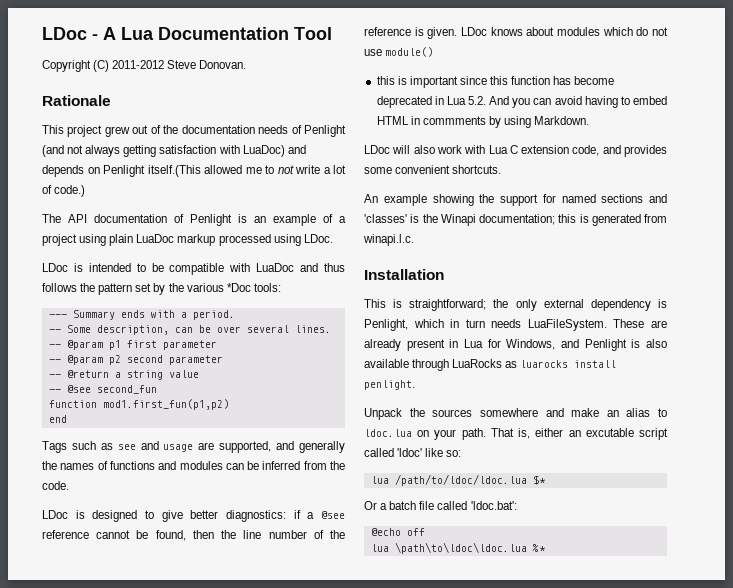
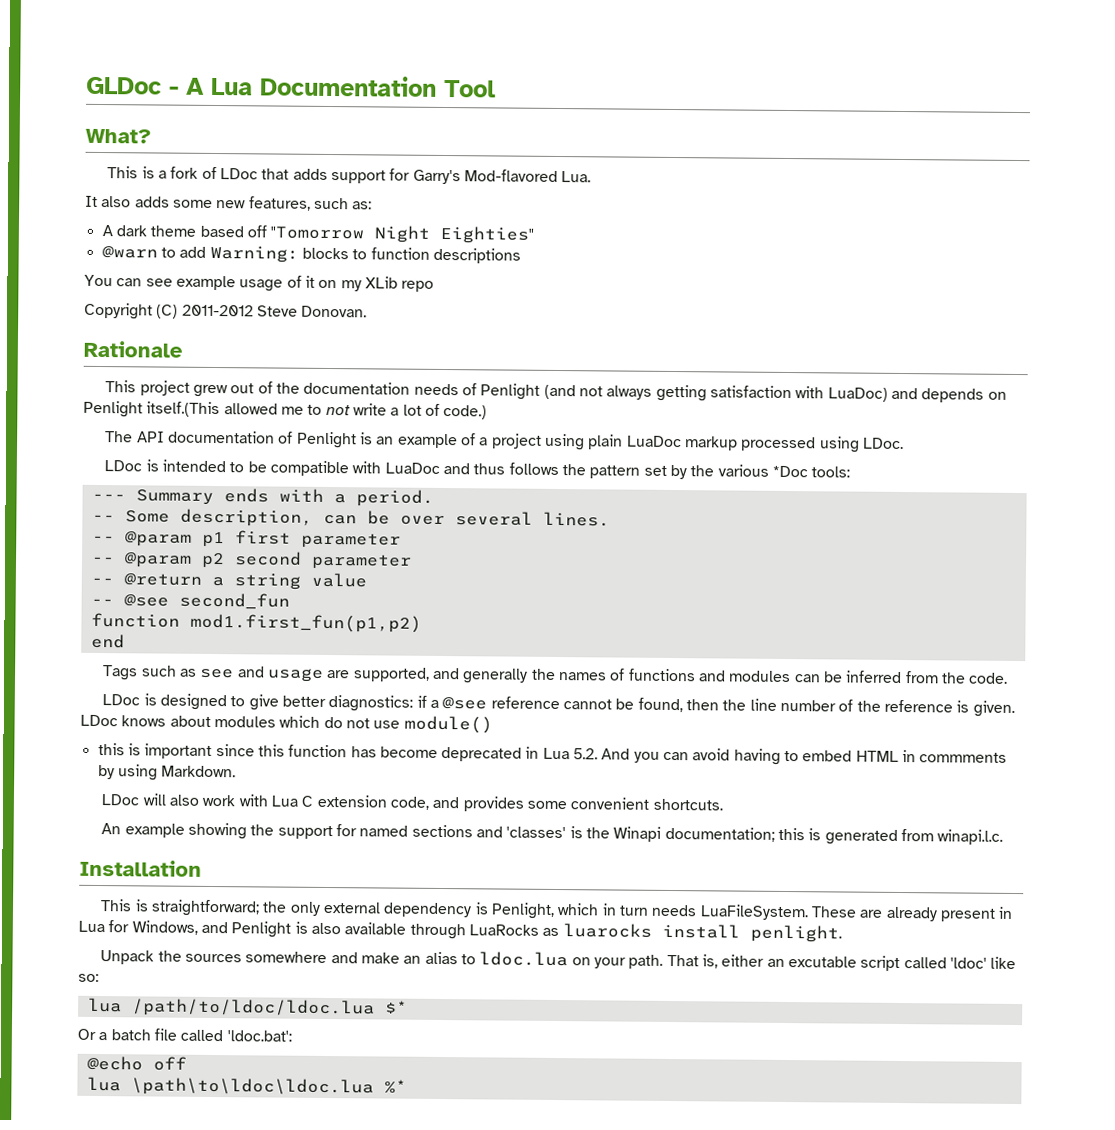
[42,27,87,40] LDoc -> [86,76,162,95] GLDoc
(332, 33) none -> [85,128,152,144] [107,166,592,185] [85,195,373,211] [101,225,535,244] [101,245,521,264] [84,274,435,292] // What? // This is a fork of LDoc that adds support for Garry's Mod-flavored Lua. // It also adds some new features, such as: // A dark theme based off "Tomorrow Night Eighties" // @warn to add Warning: blocks to function descriptions // You can see example usage of it on my XLib repo

